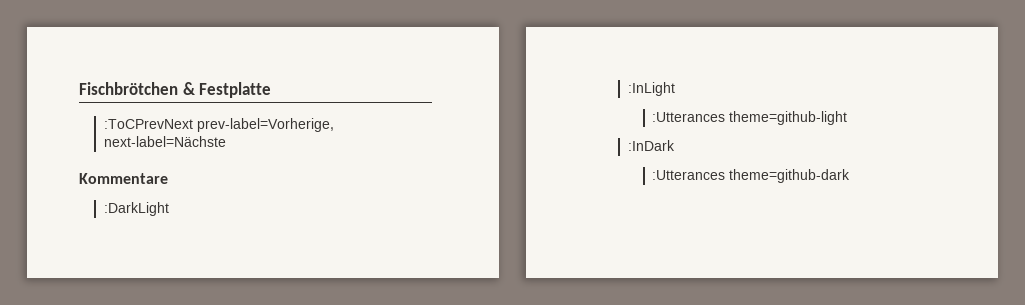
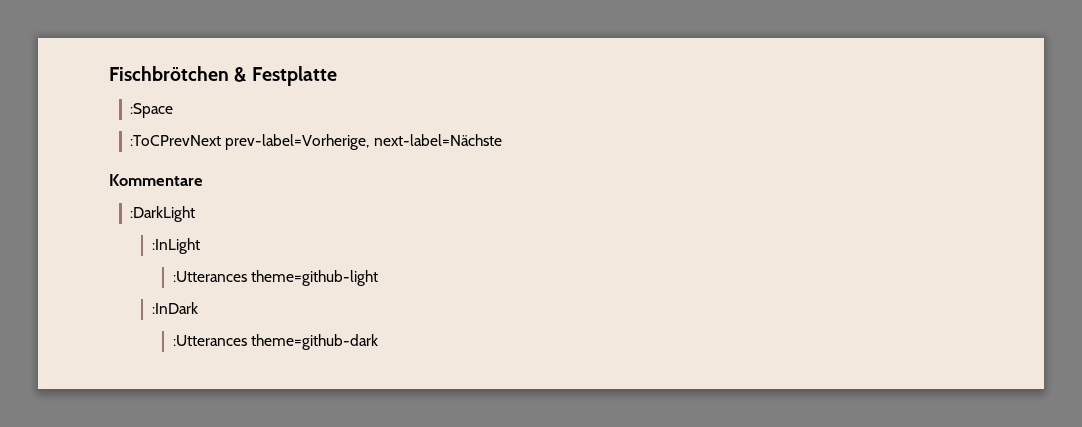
(272, 90) none -> [130,103,174,118] // :Space

